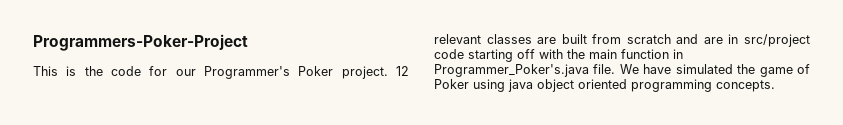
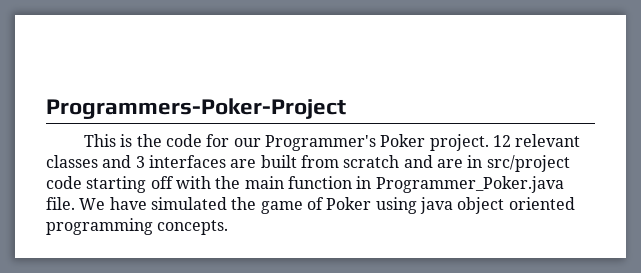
(532, 39) none -> [102,155,226,168] and 3 interfaces
[434,64,589,77] Programmer_Poker's.java -> [375,176,564,193] Programmer_Poker.java

